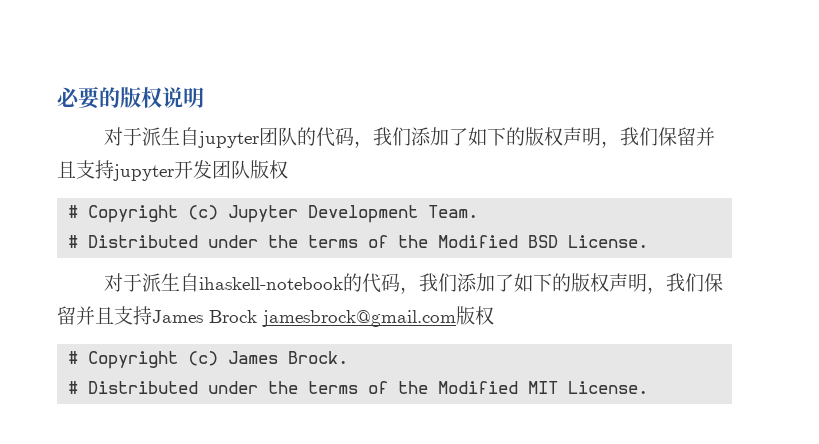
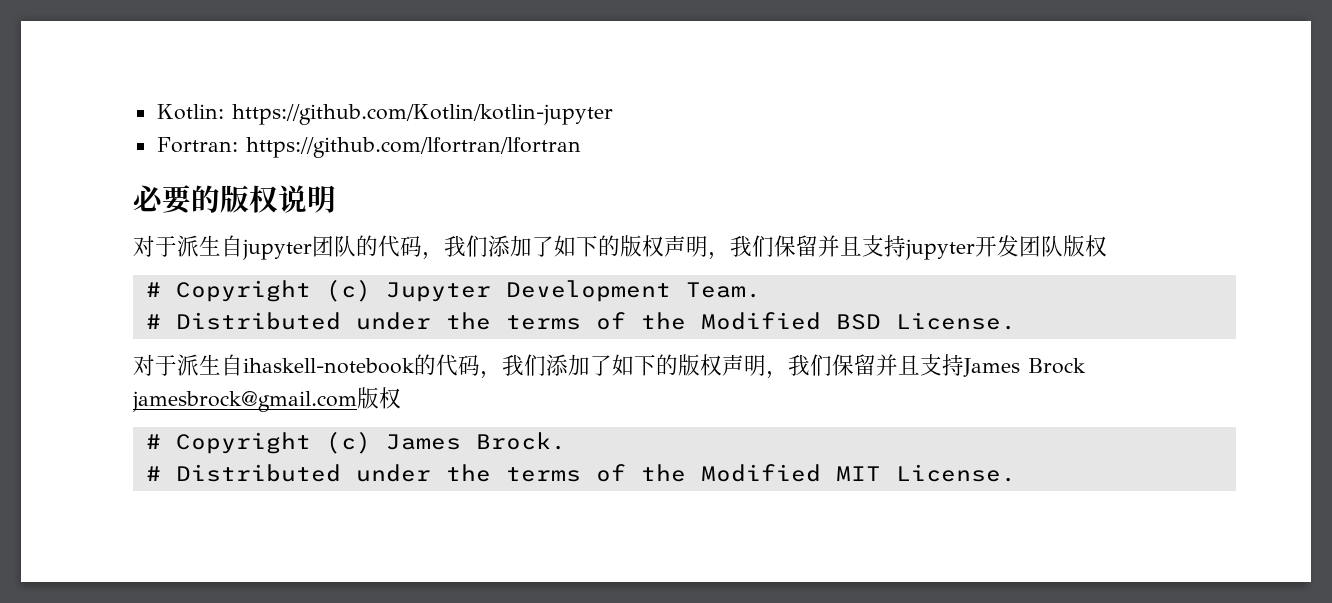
(57, 97) none -> [156,104,613,125] [156,137,581,158] Kotlin: https://github.com/Kotlin/kotlin-jupyter // Fortran: https://github.com/lfortran/lfortran //

